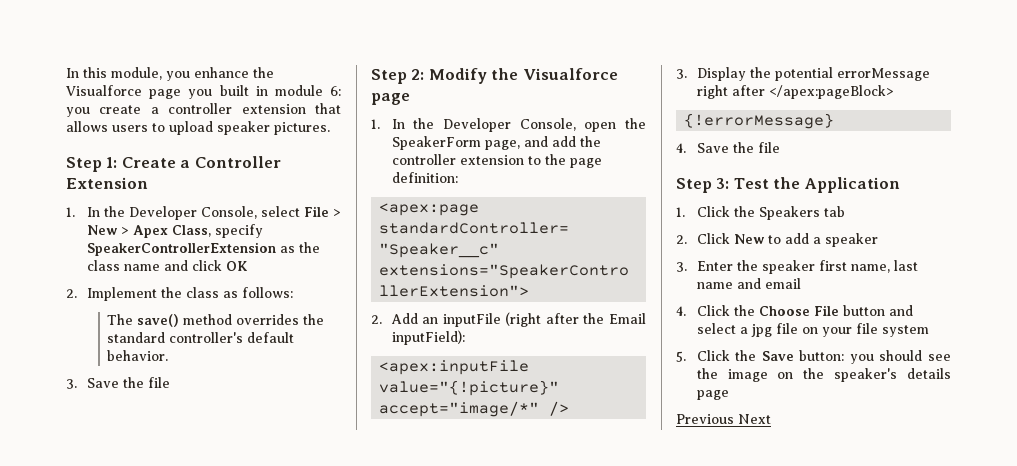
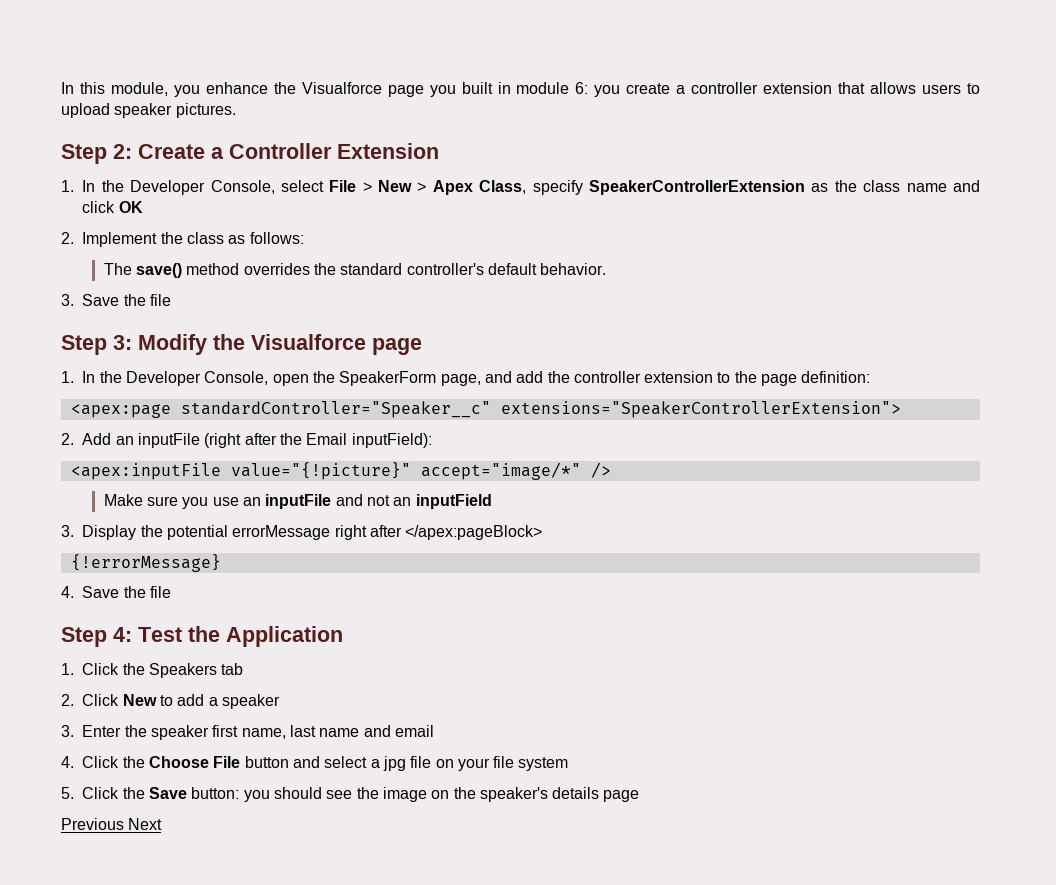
[106,157,118,168] 1: -> [113,144,132,159] 2:
[411,69,425,80] 2: -> [113,335,132,350] 3:
(570, 408) none -> [103,494,492,509] // Make sure you use an inputFile and not an inputField
[716,178,730,189] 3: -> [113,627,132,642] 4:

